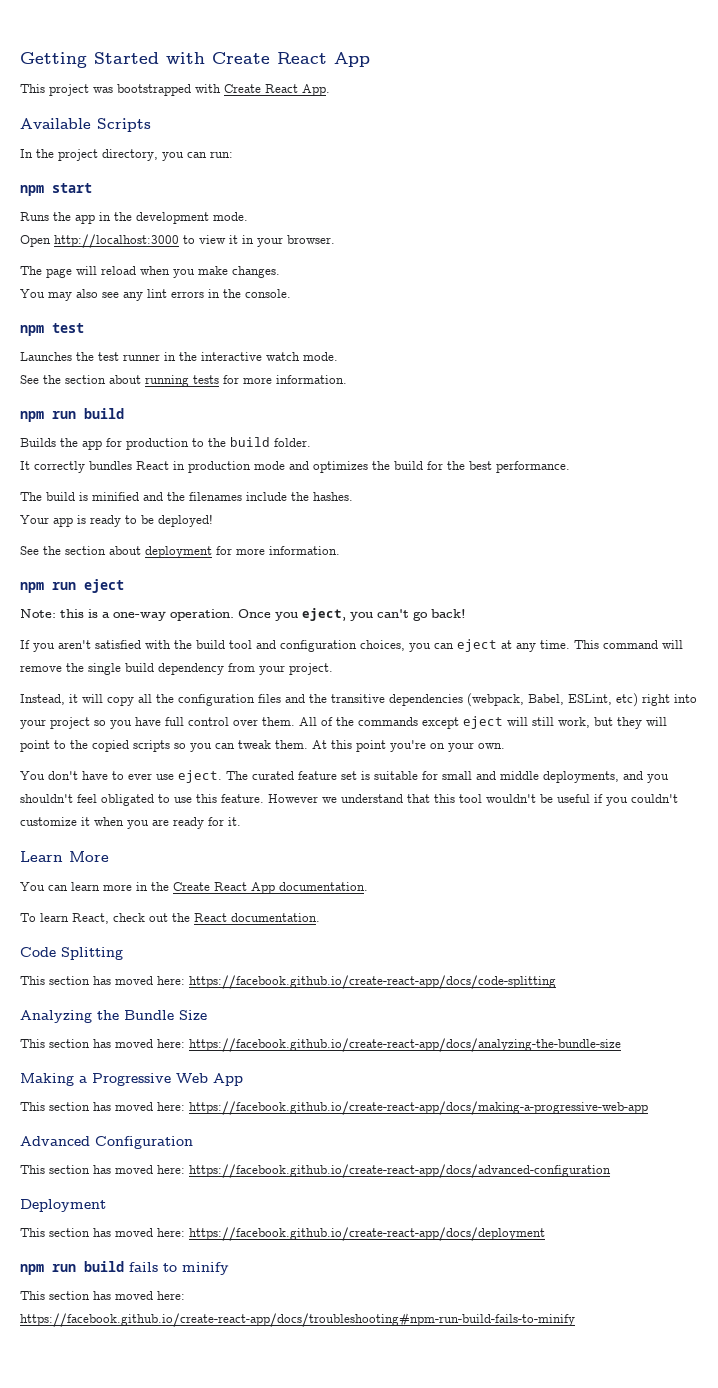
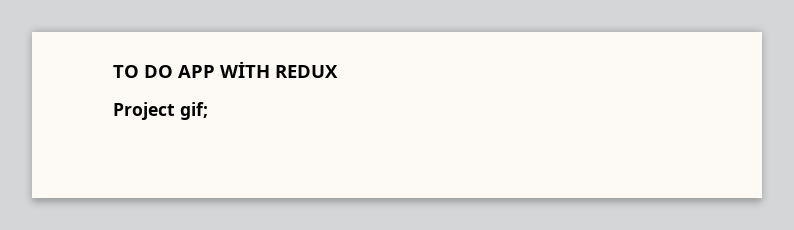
[20,52,370,68] [20,84,330,96] [20,118,151,132] [20,149,233,161] [20,183,92,196] [20,212,248,224] [20,234,335,248] [20,266,280,278] [20,289,291,301] [20,323,84,336] [20,352,338,361] [20,375,347,387] [20,408,124,422] [20,437,311,450] [20,461,570,473] [20,492,353,501] [20,514,213,527] [20,546,340,558] [20,579,124,593] [20,608,466,621] [20,639,683,652] [20,663,333,675] [20,693,697,707] [20,716,667,729] [20,740,505,752] [20,770,669,783] [20,794,678,806] [20,817,241,829] [20,851,109,862] [20,882,368,894] [20,913,320,924] [20,947,123,960] [20,975,556,989] [20,1010,207,1023] [20,1038,621,1052] [20,1073,243,1086] [20,1101,648,1115] [20,1136,193,1149] [20,1164,611,1178] [20,1199,106,1212] [20,1227,545,1241] [20,1261,229,1275] [20,1291,185,1300] [20,1313,575,1327] Getting Started with Create React App // This project was bootstrapped with Create React App. // Available Scripts // In the project directory, you can run: // npm start // Runs the app in the development mode. // Open http://localhost:3000 to view it in your browser. // The page will reload when you make changes. // You may also see any lint errors in the console. // npm test // Launches the test runner in the interactive watch mode. // See the section about running tests for more information. // npm run build // Builds the app for production to the build folder. // It correctly bundles React in production mode and optimizes the build for the best performance. // The build is minified and the filenames include the hashes. // Your app is ready to be deployed! // See the section about deployment for more information. // npm run eject // Note: this is a one-way operation. Once you eject, you can't go back! // If you aren't satisfied with the build tool and configuration choices, you can eject at any time. This command will remove the single build dependency from your project. // Instead, it will copy all the configuration files and the transitive dependencies (webpack, Babel, ESLint, etc) right into your project so you have full control over them. All of the commands except eject will still work, but they will point to the copied scripts so you can tweak them. At this point you're on your own. // You don't have to ever use eject. The curated feature set is suitable for small and middle deployments, and you shouldn't feel obligated to use this feature. However we understand that this tool wouldn't be useful if you couldn't customize it when you are ready for it. // Learn More // You can learn more in the Create React App documentation. // To learn React, check out the React documentation. // Code Splitting // This section has moved here: https://facebook.github.io/create-react-app/docs/code-splitting // Analyzing the Bundle Size // This section has moved here: https://facebook.github.io/create-react-app/docs/analyzing-the-bundle-size // Making a Progressive Web App // This section has moved here: https://facebook.github.io/create-react-app/docs/making-a-progressive-web-app // Advanced Configuration // This section has moved here: https://facebook.github.io/create-react-app/docs/advanced-configuration // Deployment // This section has moved here: https://facebook.github.io/create-react-app/docs/deployment // npm run build fails to minify // This section has moved here: https://facebook.github.io/create-react-app/docs/troubleshooting#npm-run-build-fails-to-minify -> [113,61,338,78] [113,102,208,120] TO DO APP WİTH REDUX // Project gif;

